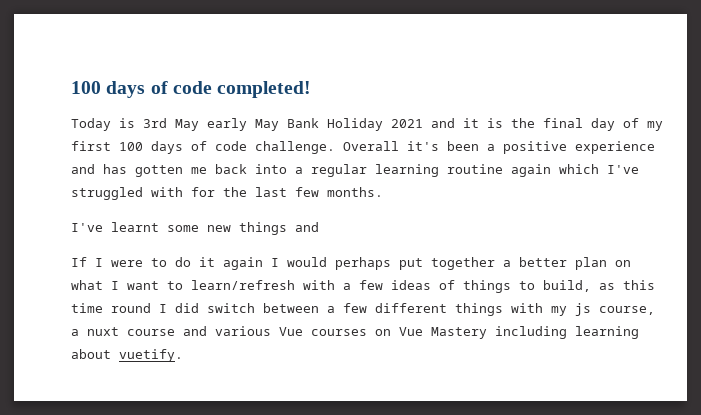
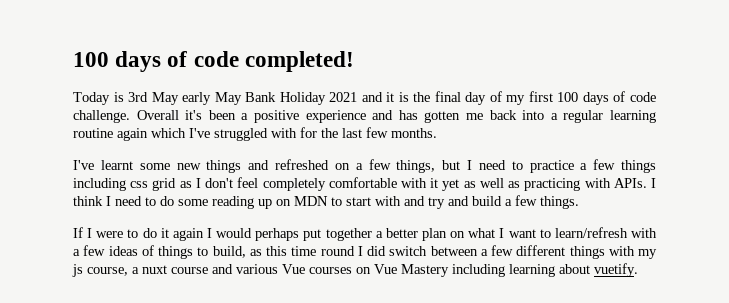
(319, 227) none -> [275,159,656,173] [73,177,656,191] [73,195,579,209] refreshed on a few things, but I need to practice a few things including css grid as I don't feel completely comfortable with it yet as well as practicing with APIs. I think I need to do some reading up on MDN to start with and try and build a few things.

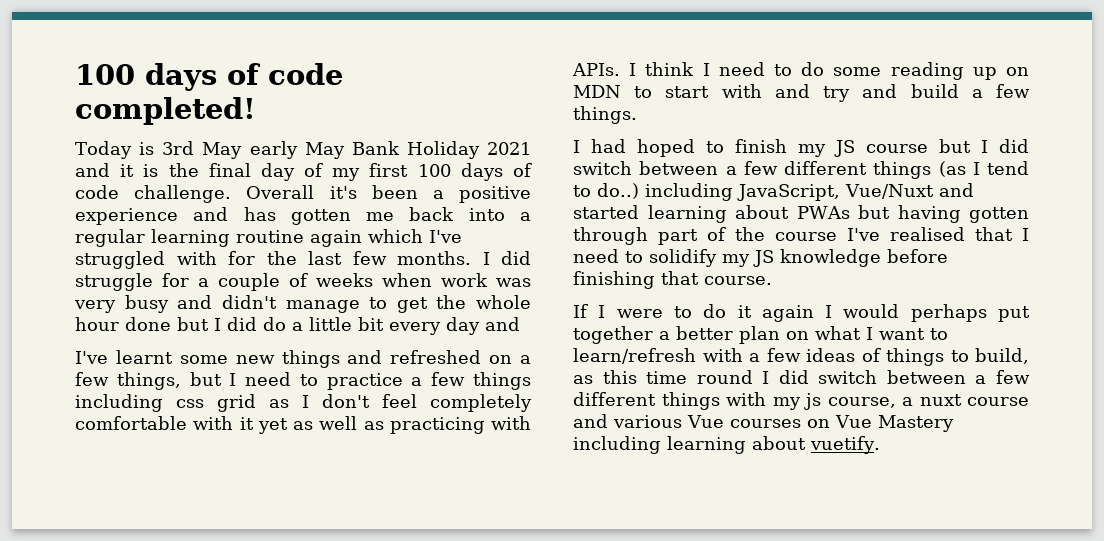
(437, 133) none -> [482,251,531,265] [75,273,531,291] [74,295,531,313] [75,317,520,335] I did struggle for a couple of weeks when work was very busy and didn't manage to get the whole hour done but I did do a little bit every day and
(579, 202) none -> [573,139,1029,157] [573,161,1029,179] [573,183,974,201] [573,205,1029,223] [573,227,1029,245] [573,249,948,267] [573,271,772,289] // I had hoped to finish my JS course but I did switch between a few different things (as I tend to do..) including JavaScript, Vue/Nuxt and started learning about PWAs but having gotten through part of the course I've realised that I need to solidify my JS knowledge before finishing that course.

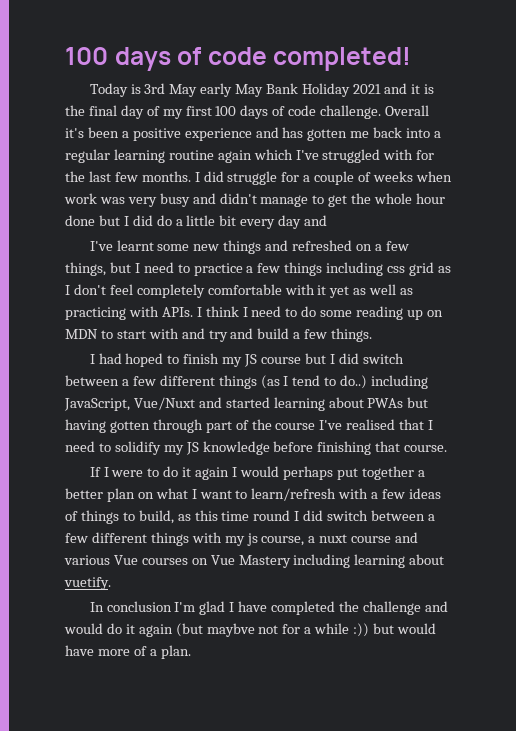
(880, 445) none -> [89,601,448,615] [64,623,436,637] [65,645,191,659] // In conclusion I'm glad I have completed the challenge and would do it again (but maybve not for a while :)) but would have more of a plan.

